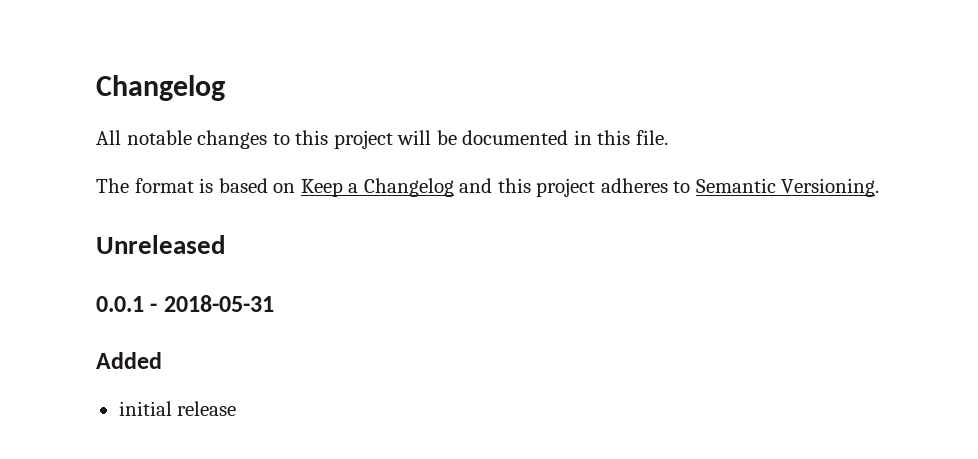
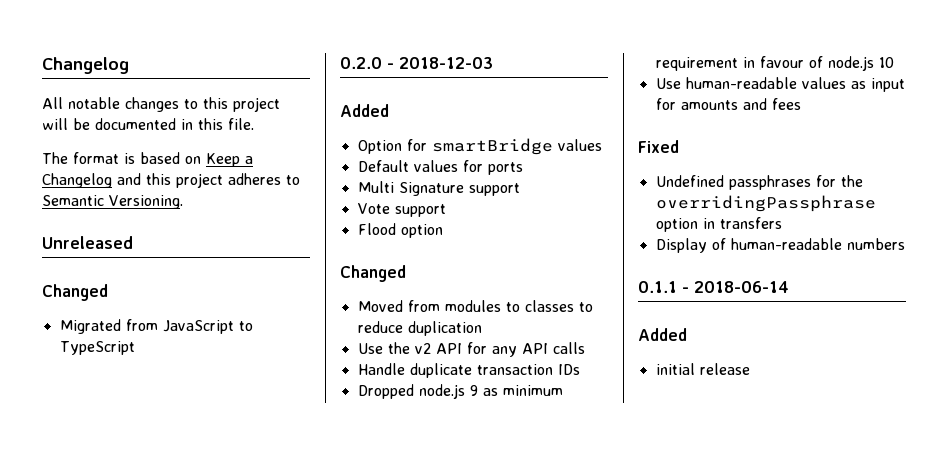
[96,295,274,312] 0.0.1 - 2018-05-31 -> [42,284,108,301] [59,319,253,334] [59,341,135,355] [340,57,493,69] [340,104,389,117] [357,138,602,155] [357,160,523,175] [357,181,520,196] [357,203,446,217] [357,223,443,238] [340,265,406,282] [357,300,593,312] [357,321,482,336] [357,342,585,357] [357,363,580,378] [357,384,563,399] [655,56,894,71] [655,77,905,92] [655,98,801,110] [638,140,679,153] [655,175,863,190] [655,195,876,212] [655,217,782,232] [655,238,905,253] [638,281,789,293] Changed // Migrated from JavaScript to TypeScript // 0.2.0 - 2018-12-03 // Added // Option for smartBridge values // Default values for ports // Multi Signature support // Vote support // Flood option // Changed // Moved from modules to classes to reduce duplication // Use the v2 API for any API calls // Handle duplicate transaction IDs // Dropped node.js 9 as minimum requirement in favour of node.js 10 // Use human-readable values as input for amounts and fees // Fixed // Undefined passphrases for the overridingPassphrase option in transfers // Display of human-readable numbers // 0.1.1 - 2018-06-14

